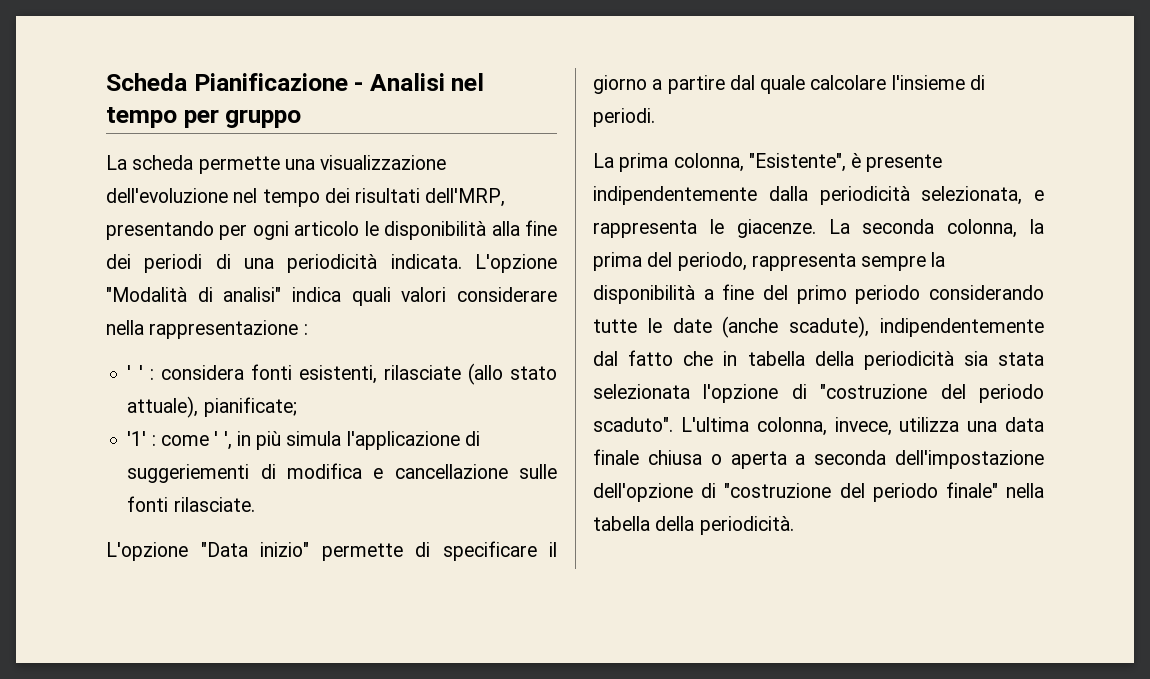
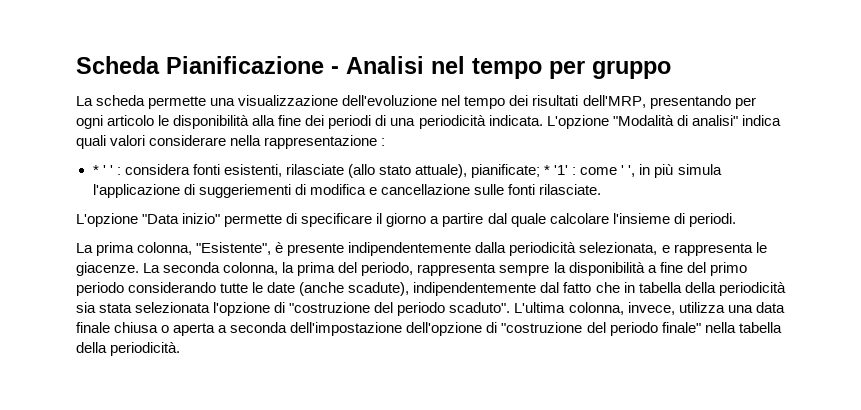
(308, 329) none -> [92,165,99,175] *
(297, 407) // -> [544,165,551,175] *

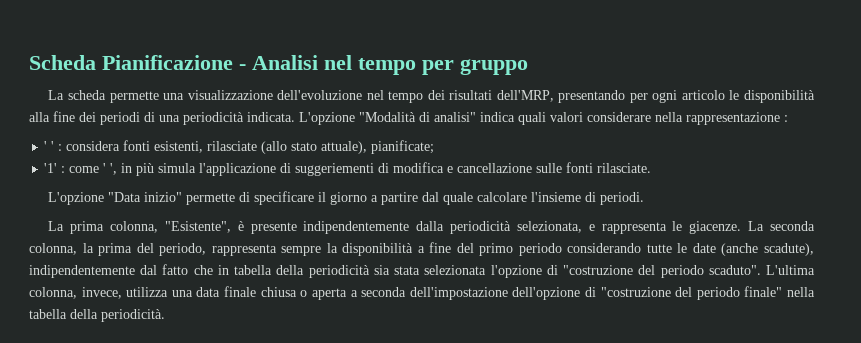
[92,165,99,175] * -> (788, 118) none
[544,165,551,175] * -> (435, 147) //

